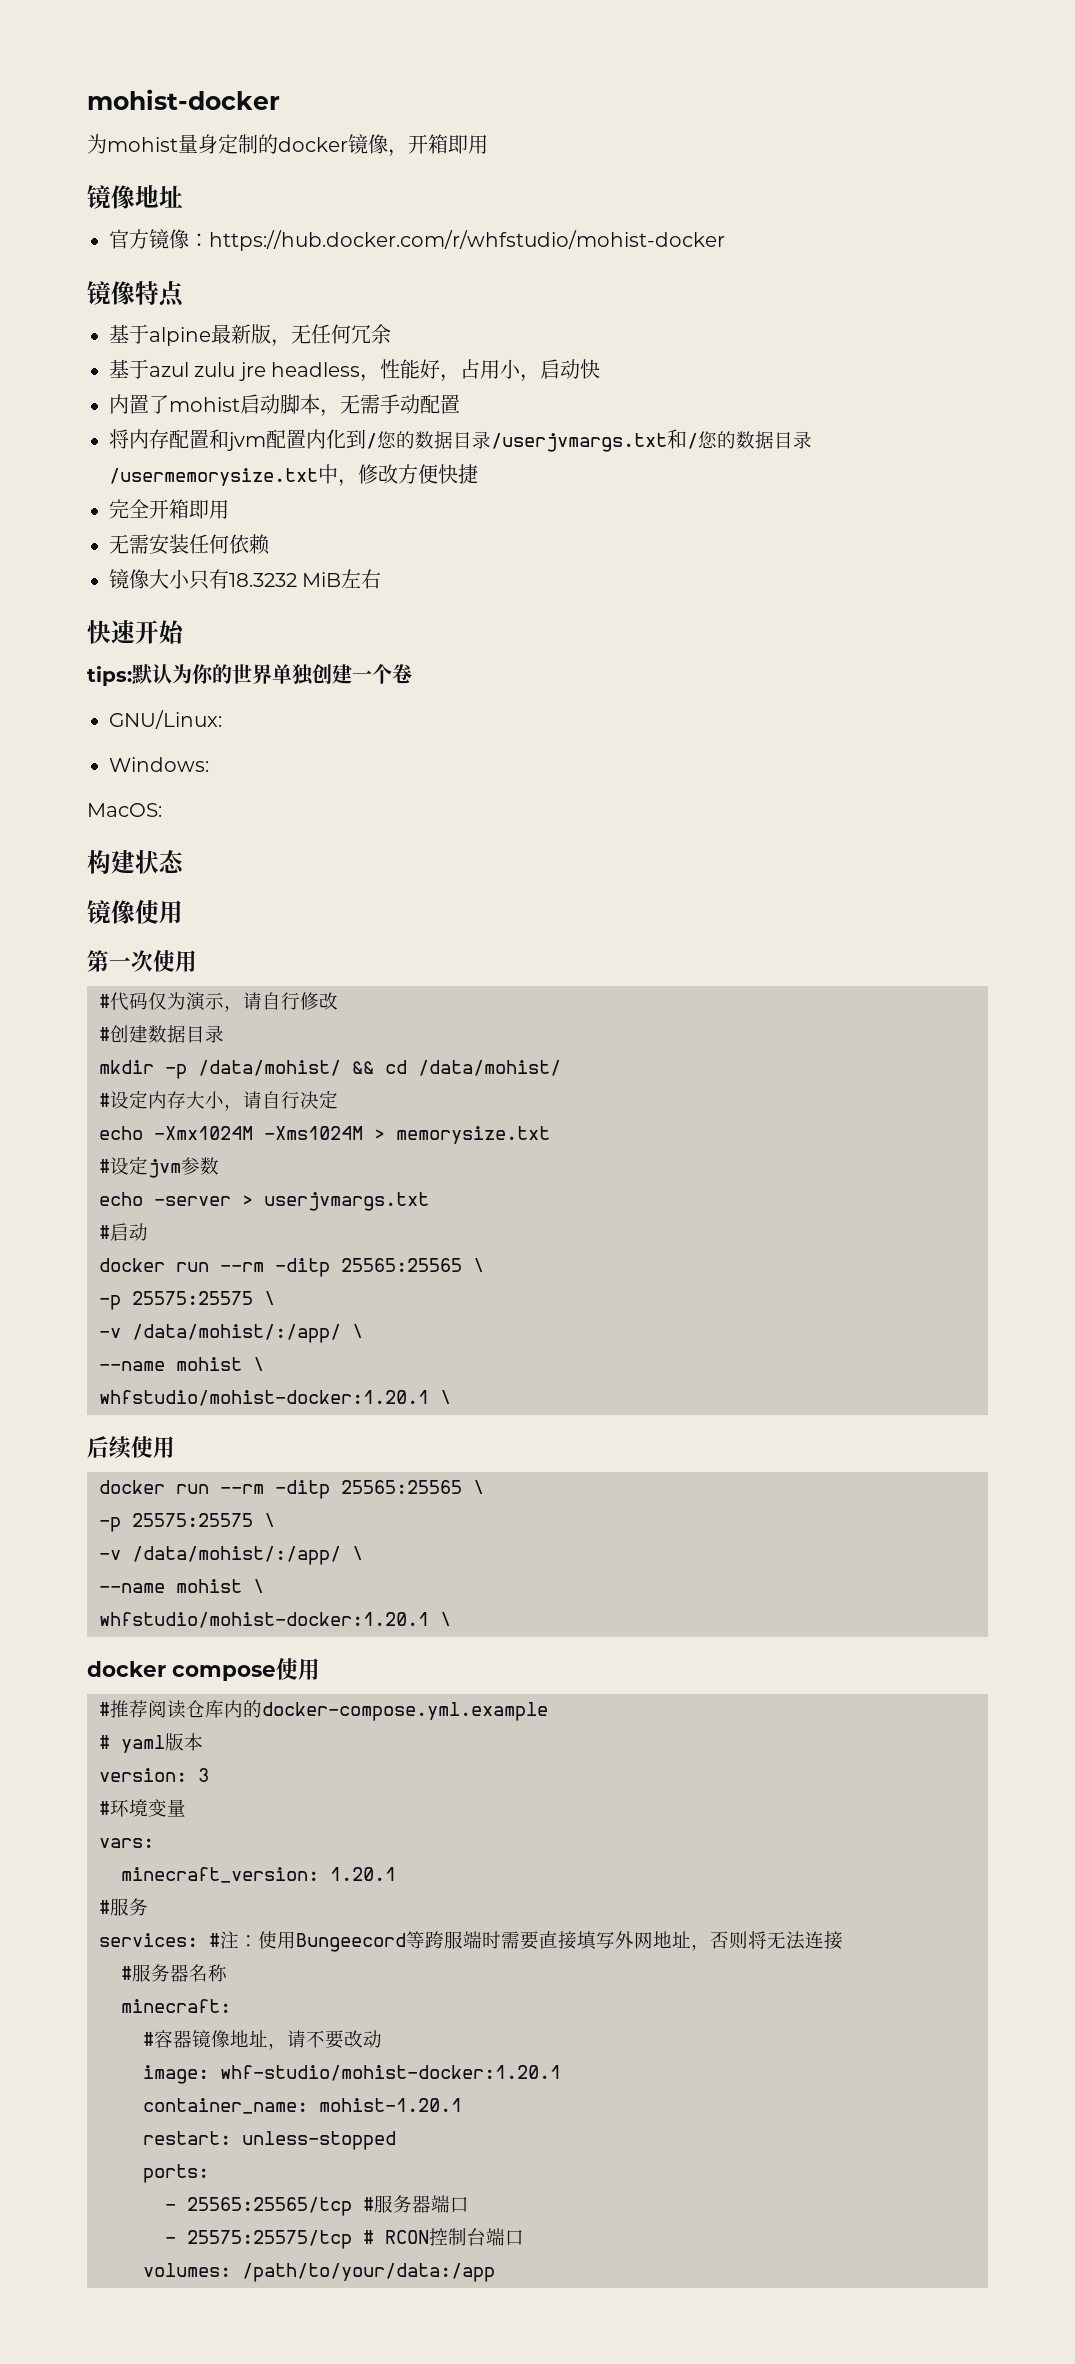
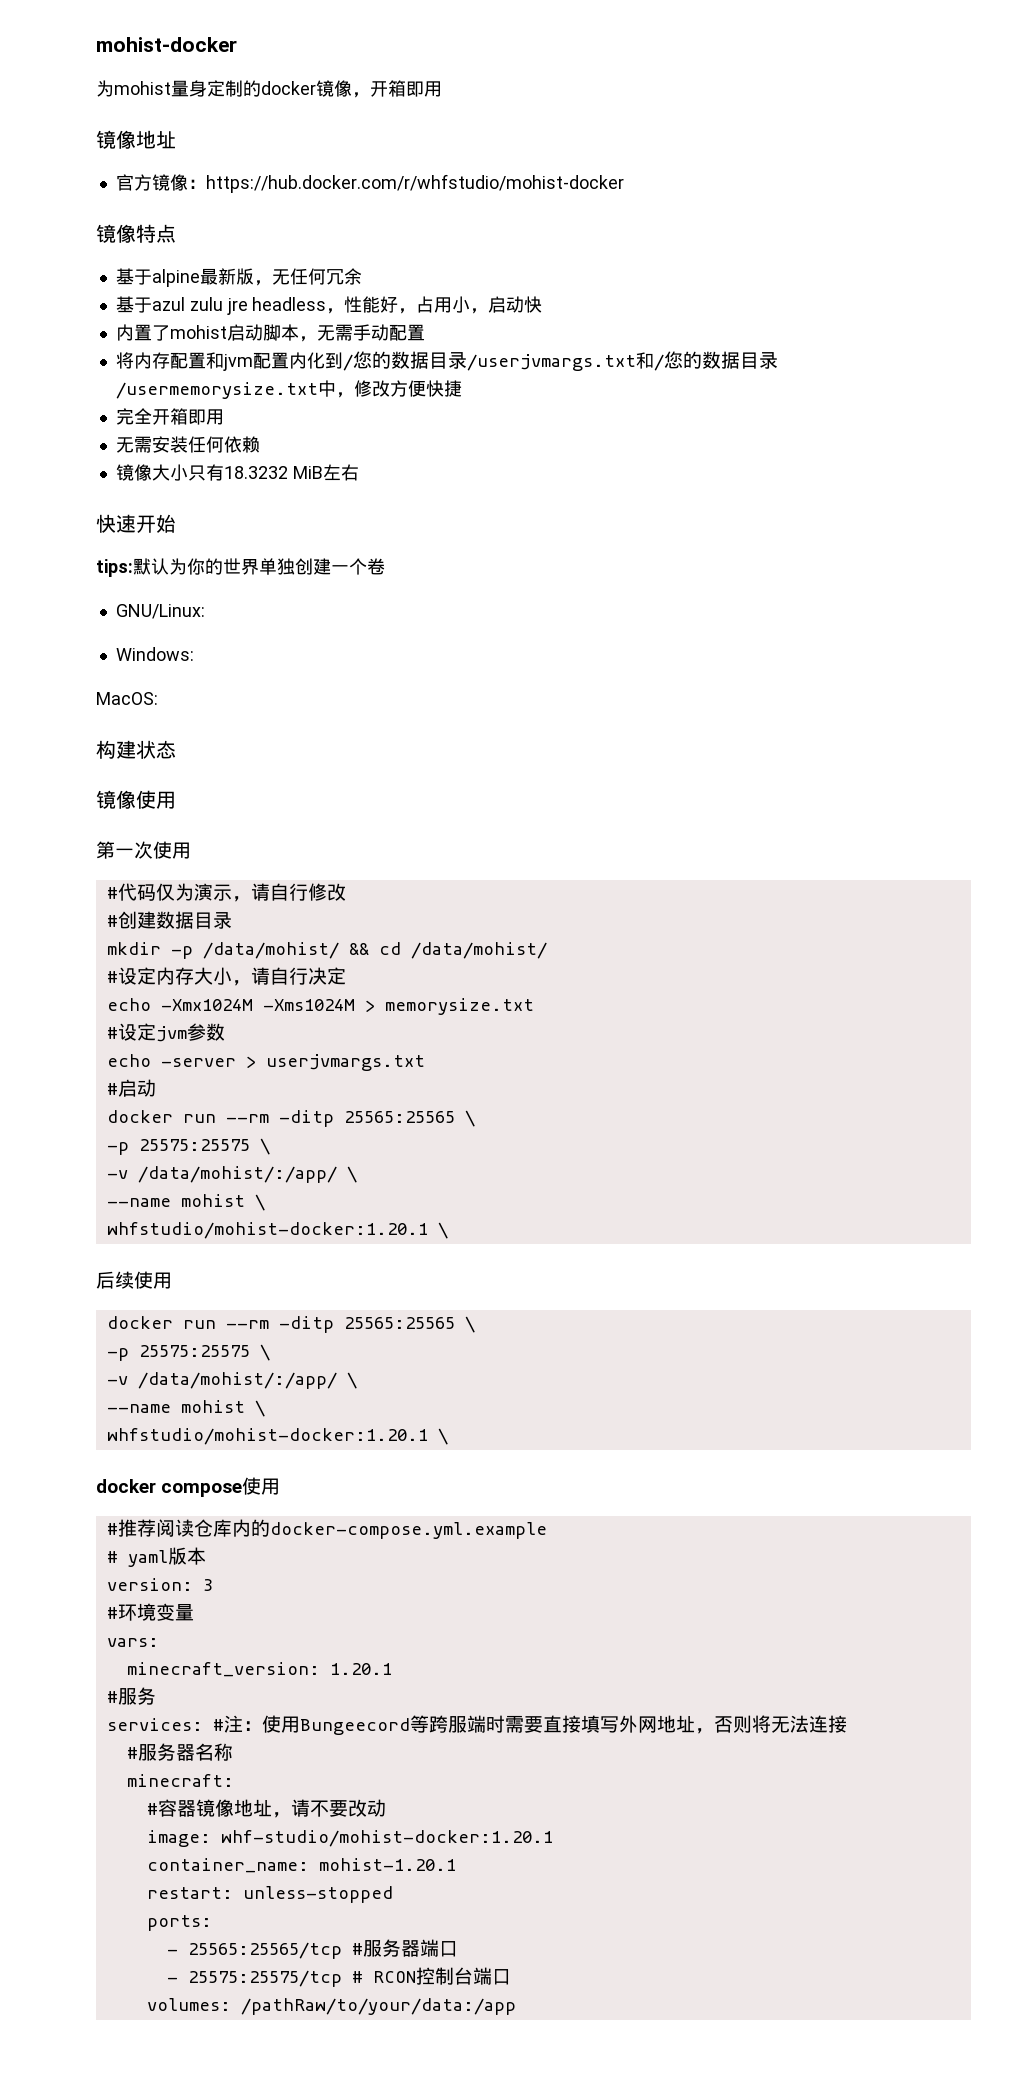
[242,2263,495,2282] /path/to/your/data:/app -> [240,1998,516,2015] /pathRaw/to/your/data:/app

